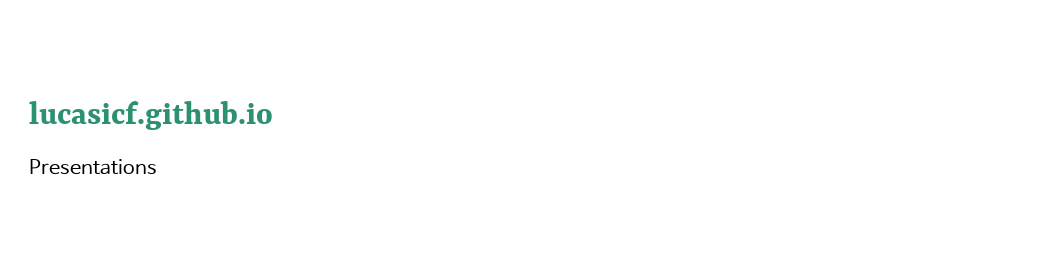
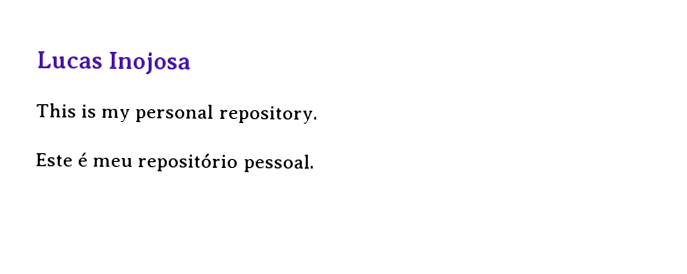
[29,101,273,130] [29,159,157,175] lucasicf.github.io // Presentations -> [36,51,192,75] [36,103,318,124] [35,152,314,173] Lucas Inojosa // This is my personal repository. // Este é meu repositório pessoal.

